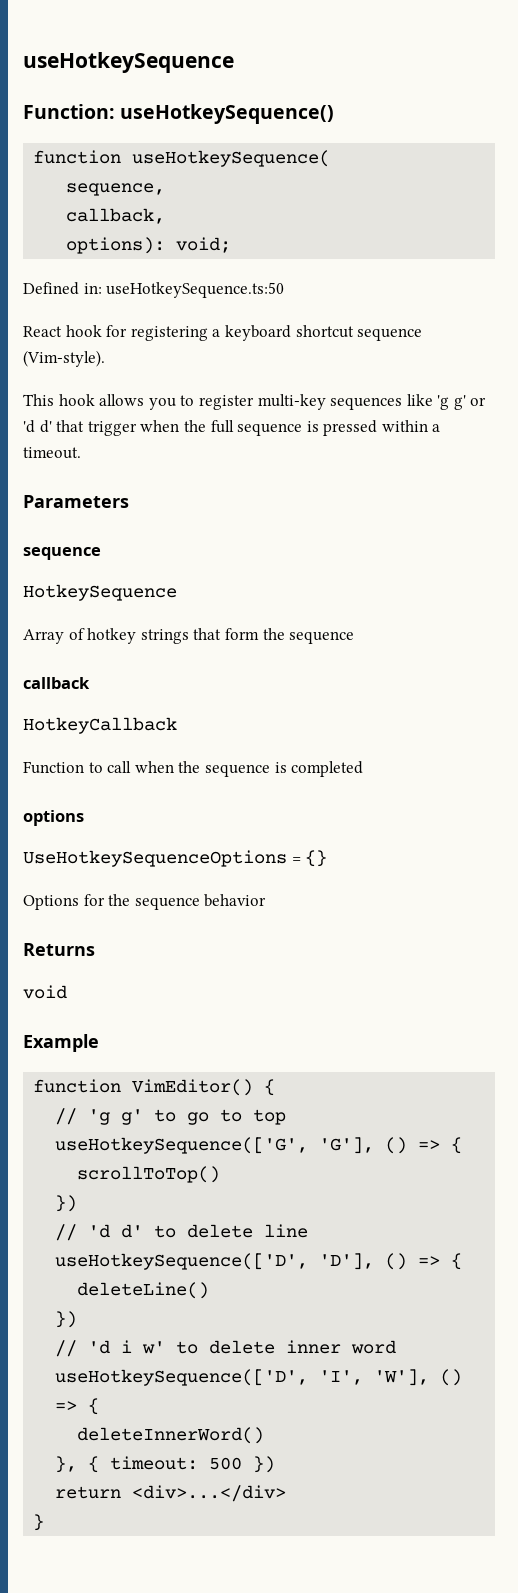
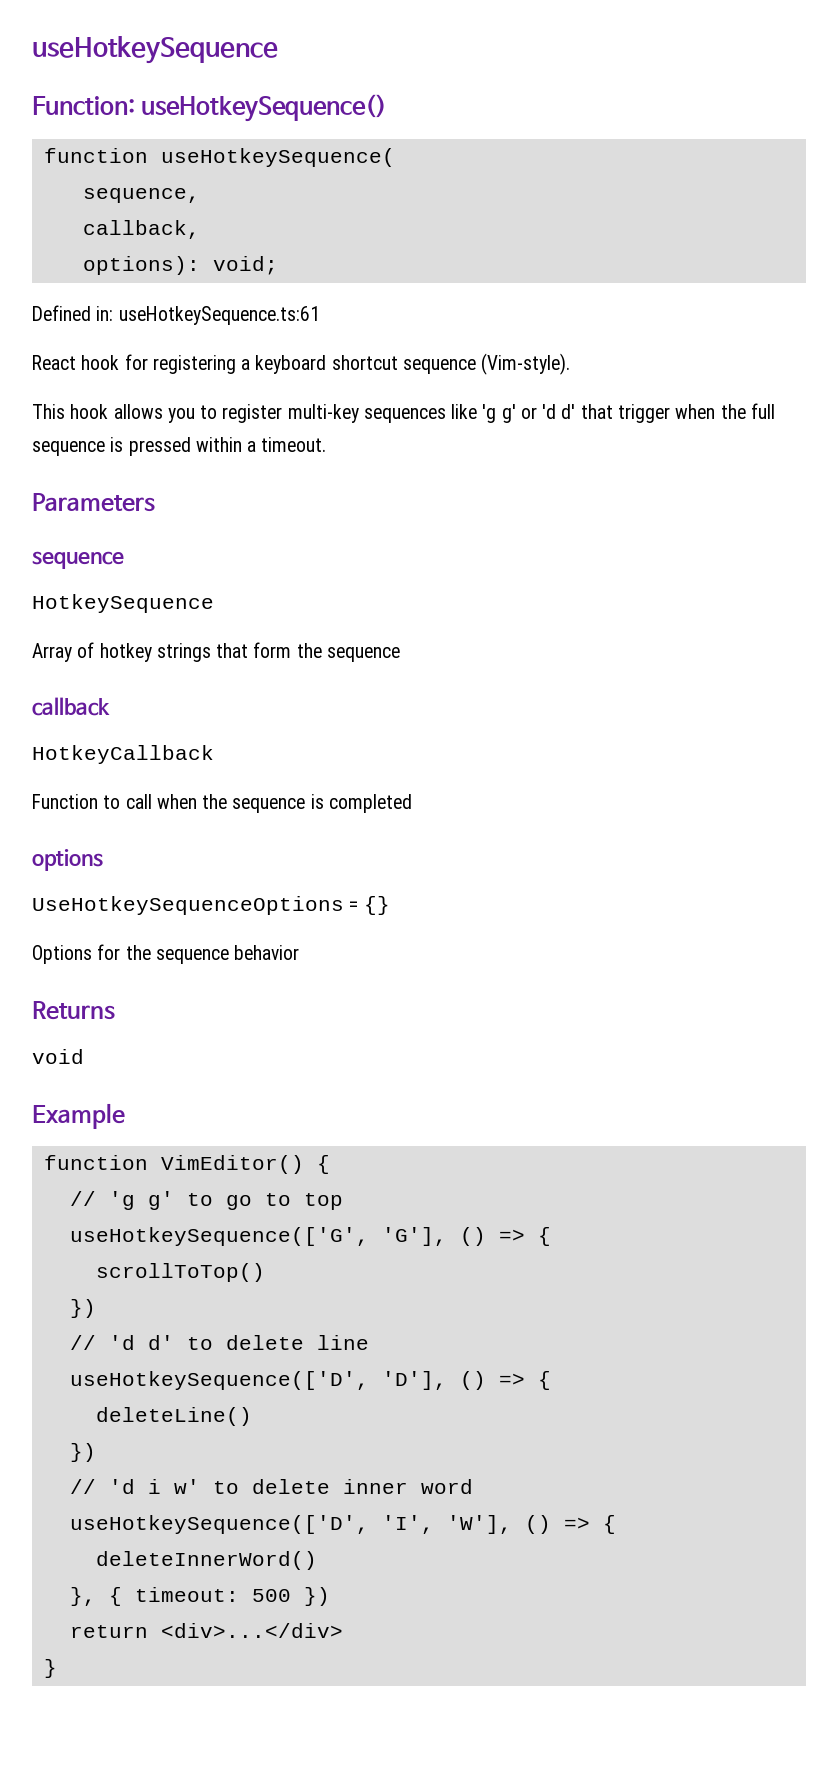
[106,282,285,298] useHotkeySequence.ts:50 -> [118,306,320,325] useHotkeySequence.ts:61

